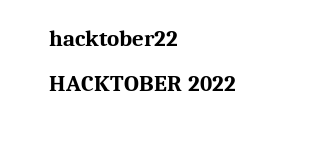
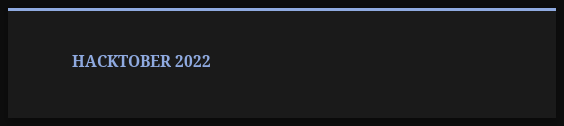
[49,30,178,46] hacktober22 // -> (72, 61) none

